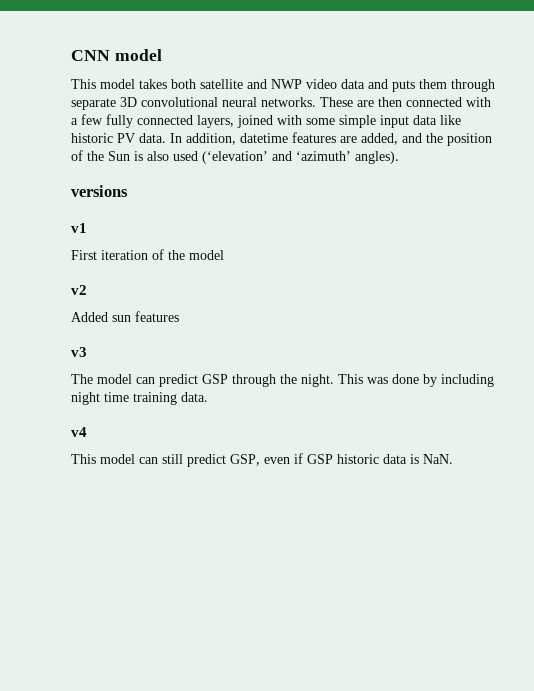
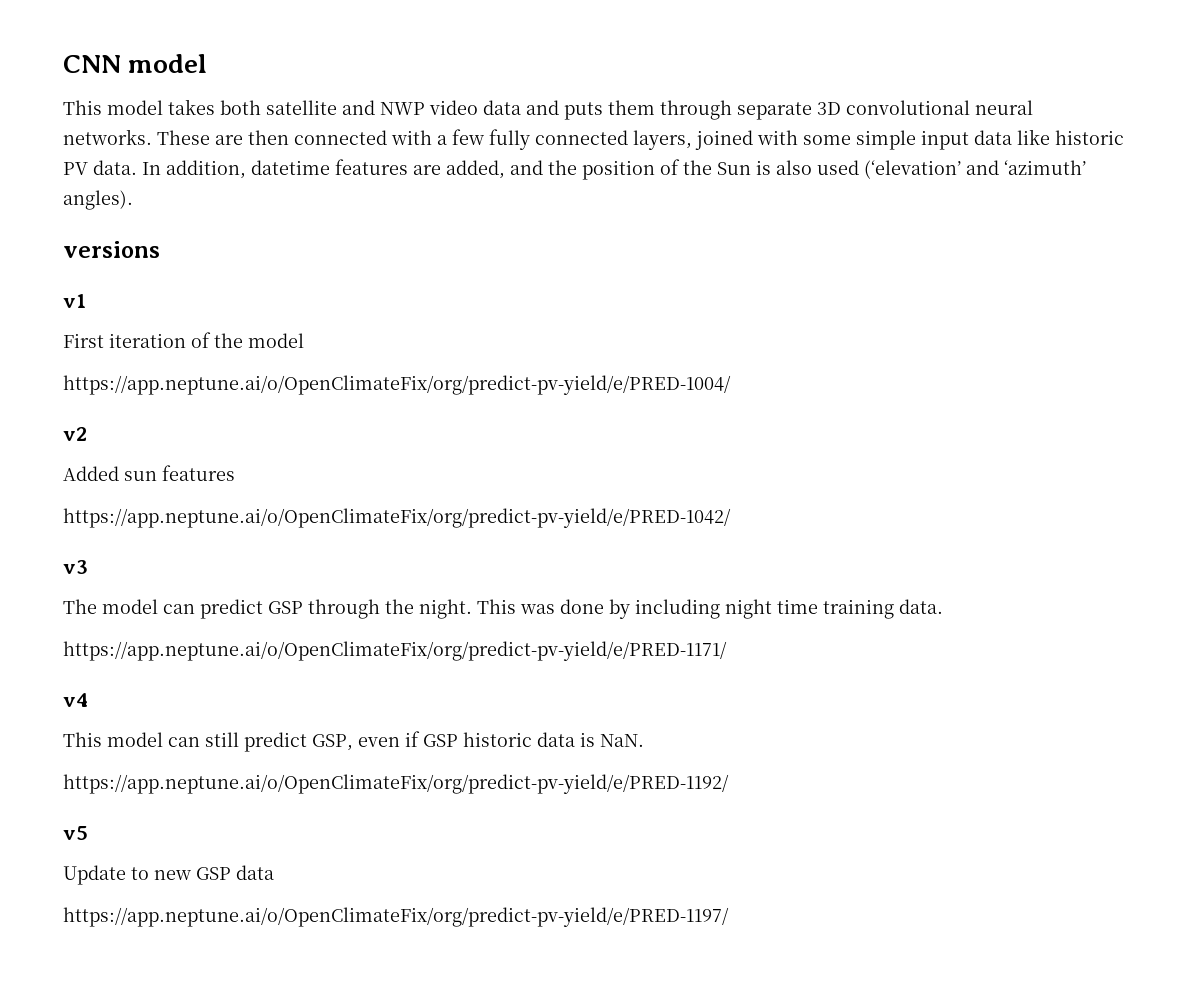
(224, 255) none -> [63,375,731,395] // https://app.neptune.ai/o/OpenClimateFix/org/predict-pv-yield/e/PRED-1004/
(179, 316) none -> [63,508,731,528] // https://app.neptune.ai/o/OpenClimateFix/org/predict-pv-yield/e/PRED-1042/
(208, 397) none -> [63,641,727,661] // https://app.neptune.ai/o/OpenClimateFix/org/predict-pv-yield/e/PRED-1171/
(453, 459) none -> [63,774,729,794] [63,826,88,840] [63,865,274,885] [63,907,729,927] // https://app.neptune.ai/o/OpenClimateFix/org/predict-pv-yield/e/PRED-1192/ // v5 // Update to new GSP data // https://app.neptune.ai/o/OpenClimateFix/org/predict-pv-yield/e/PRED-1197/

